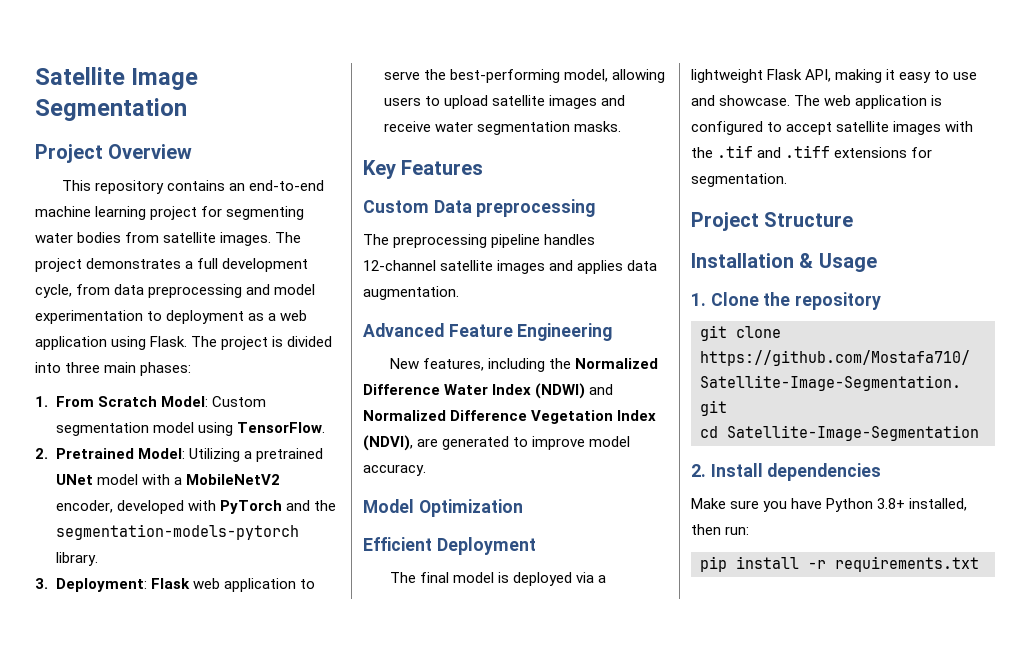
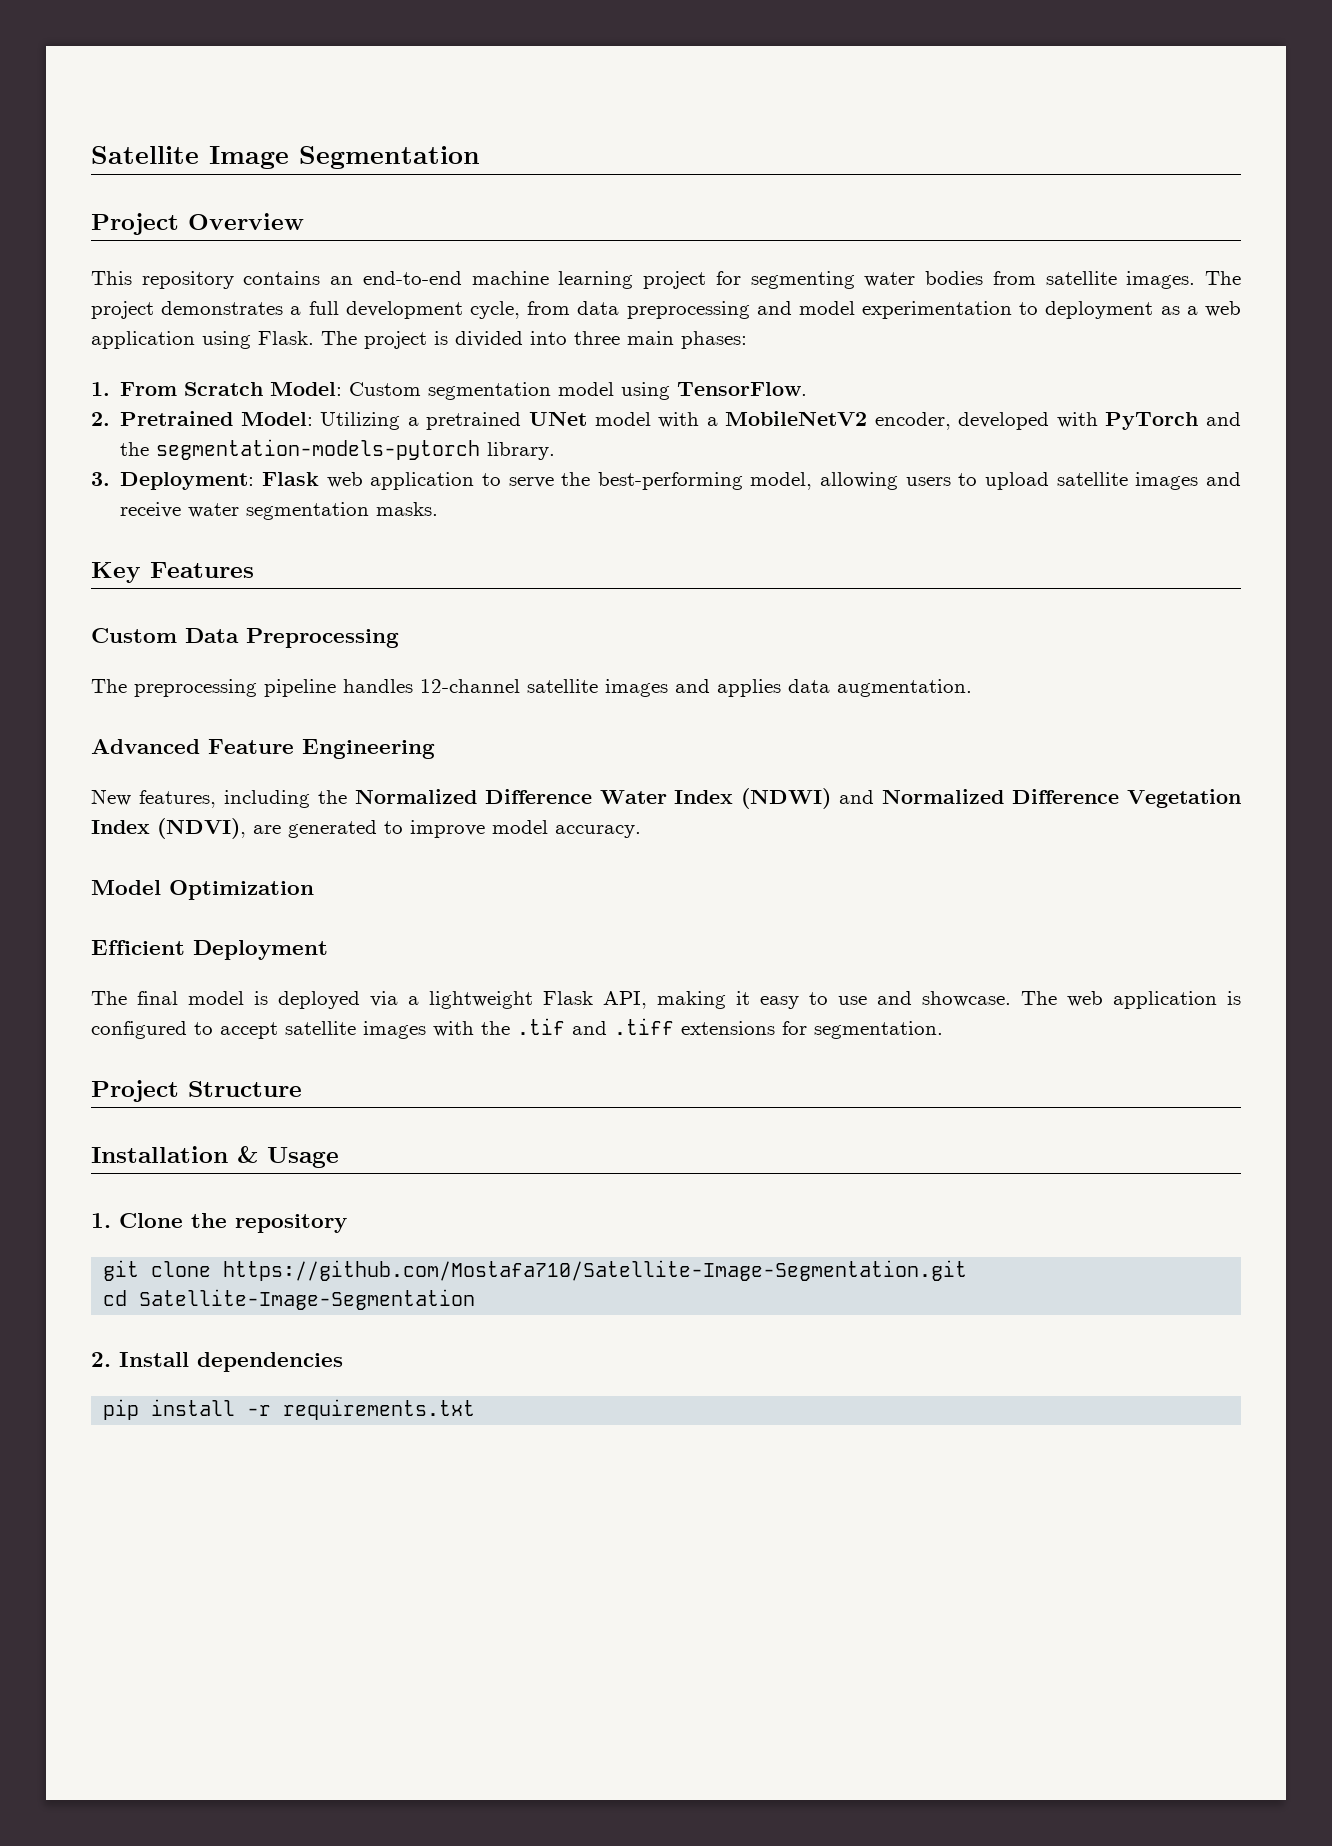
[476,199,596,217] preprocessing -> [246,628,399,648] Preprocessing
[691,498,968,512] [691,524,750,535] // Make sure you have Python 3.8+ installed, then run: -> (343, 1362) none

